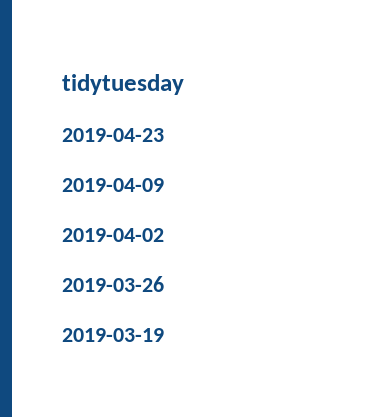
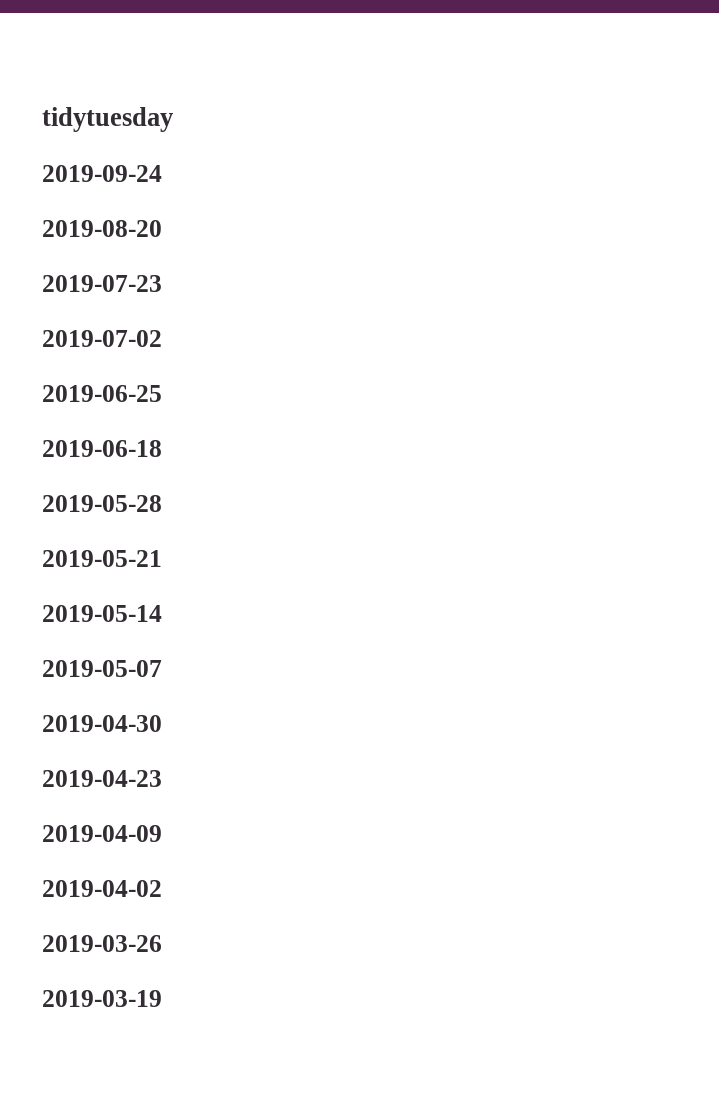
(184, 84) none -> [42,165,162,182] [42,220,162,237] [42,275,162,292] [42,330,162,347] [42,385,162,402] [42,440,162,457] [42,495,162,512] [42,550,162,567] [42,605,162,622] [42,660,162,677] [42,715,162,732] // 2019-09-24 // 2019-08-20 // 2019-07-23 // 2019-07-02 // 2019-06-25 // 2019-06-18 // 2019-05-28 // 2019-05-21 // 2019-05-14 // 2019-05-07 // 2019-04-30

